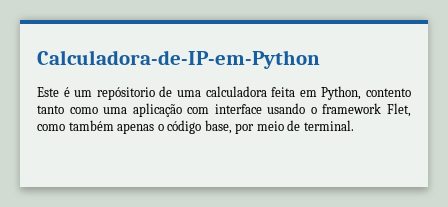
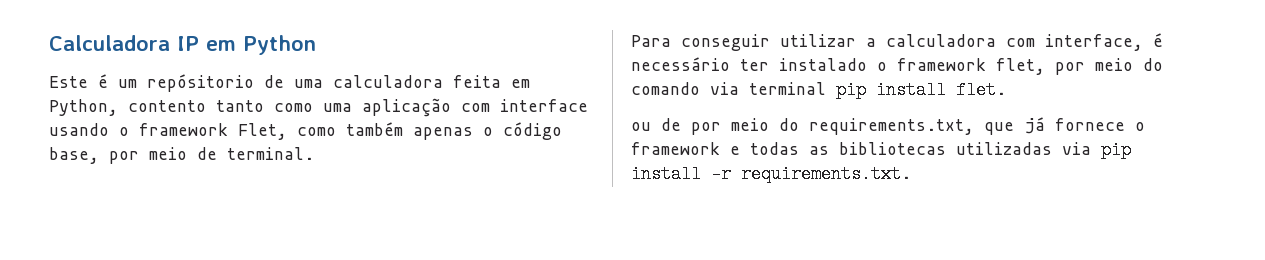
[37,50,320,69] Calculadora-de-IP-em-Python -> [49,35,316,55] Calculadora IP em Python
(354, 125) none -> [631,33,1163,51] [631,57,1163,75] [631,81,1006,99] [631,117,1145,135] [631,141,1131,159] [631,165,911,183] // Para conseguir utilizar a calculadora com interface, é necessário ter instalado o framework flet, por meio do comando via terminal pip install flet. // ou de por meio do requirements.txt, que já fornece o framework e todas as bibliotecas utilizadas via pip install -r requirements.txt.

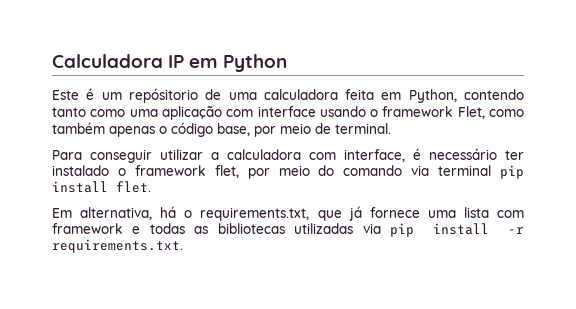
[128,100,206,112] contento -> [464,89,524,100] contendo
[631,118,799,135] ou de por meio do -> [52,206,193,220] Em alternativa, há o
[1135,122,1145,131] o -> [427,207,525,218] uma lista com

